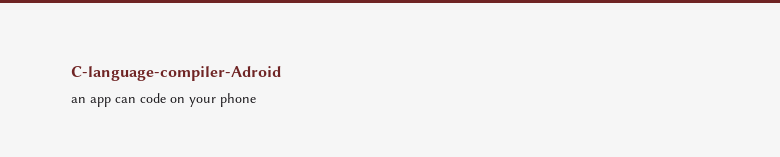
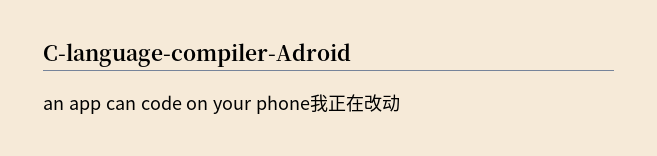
(256, 100) none -> [310,94,401,112] 我正在改动

